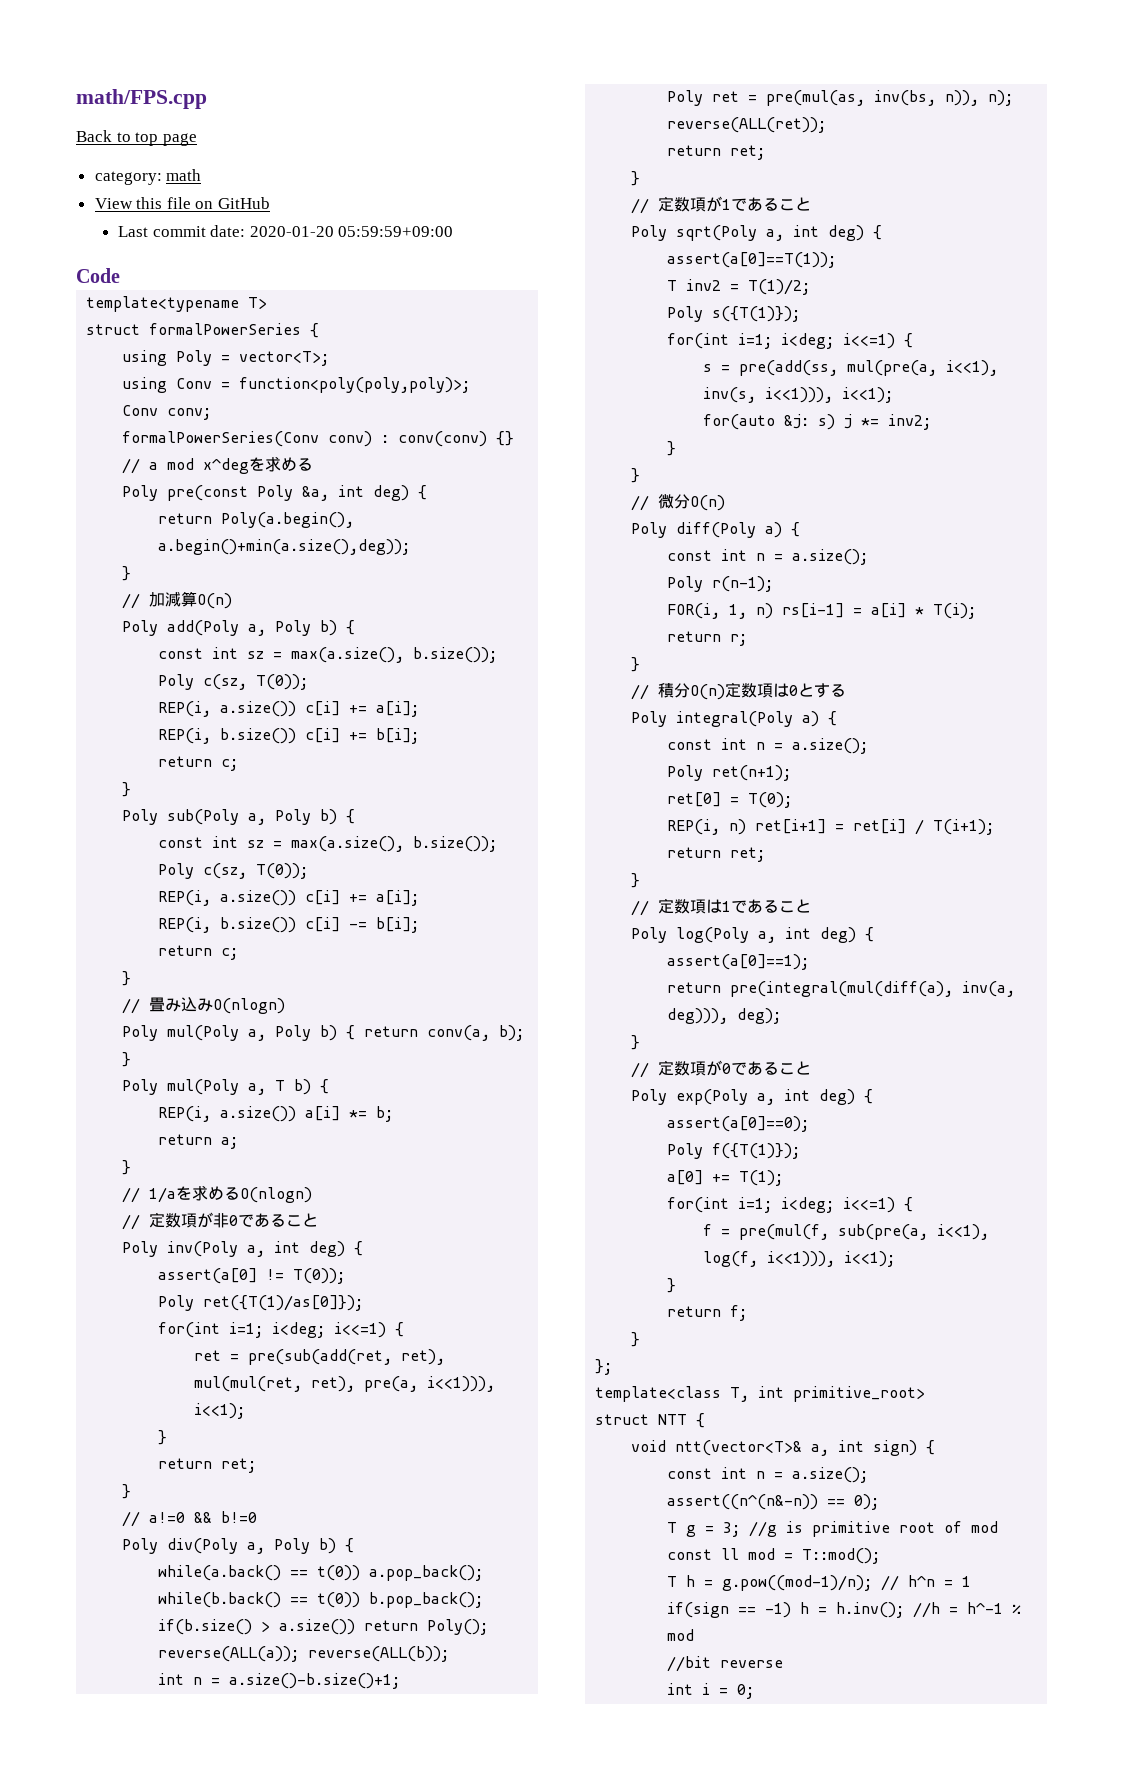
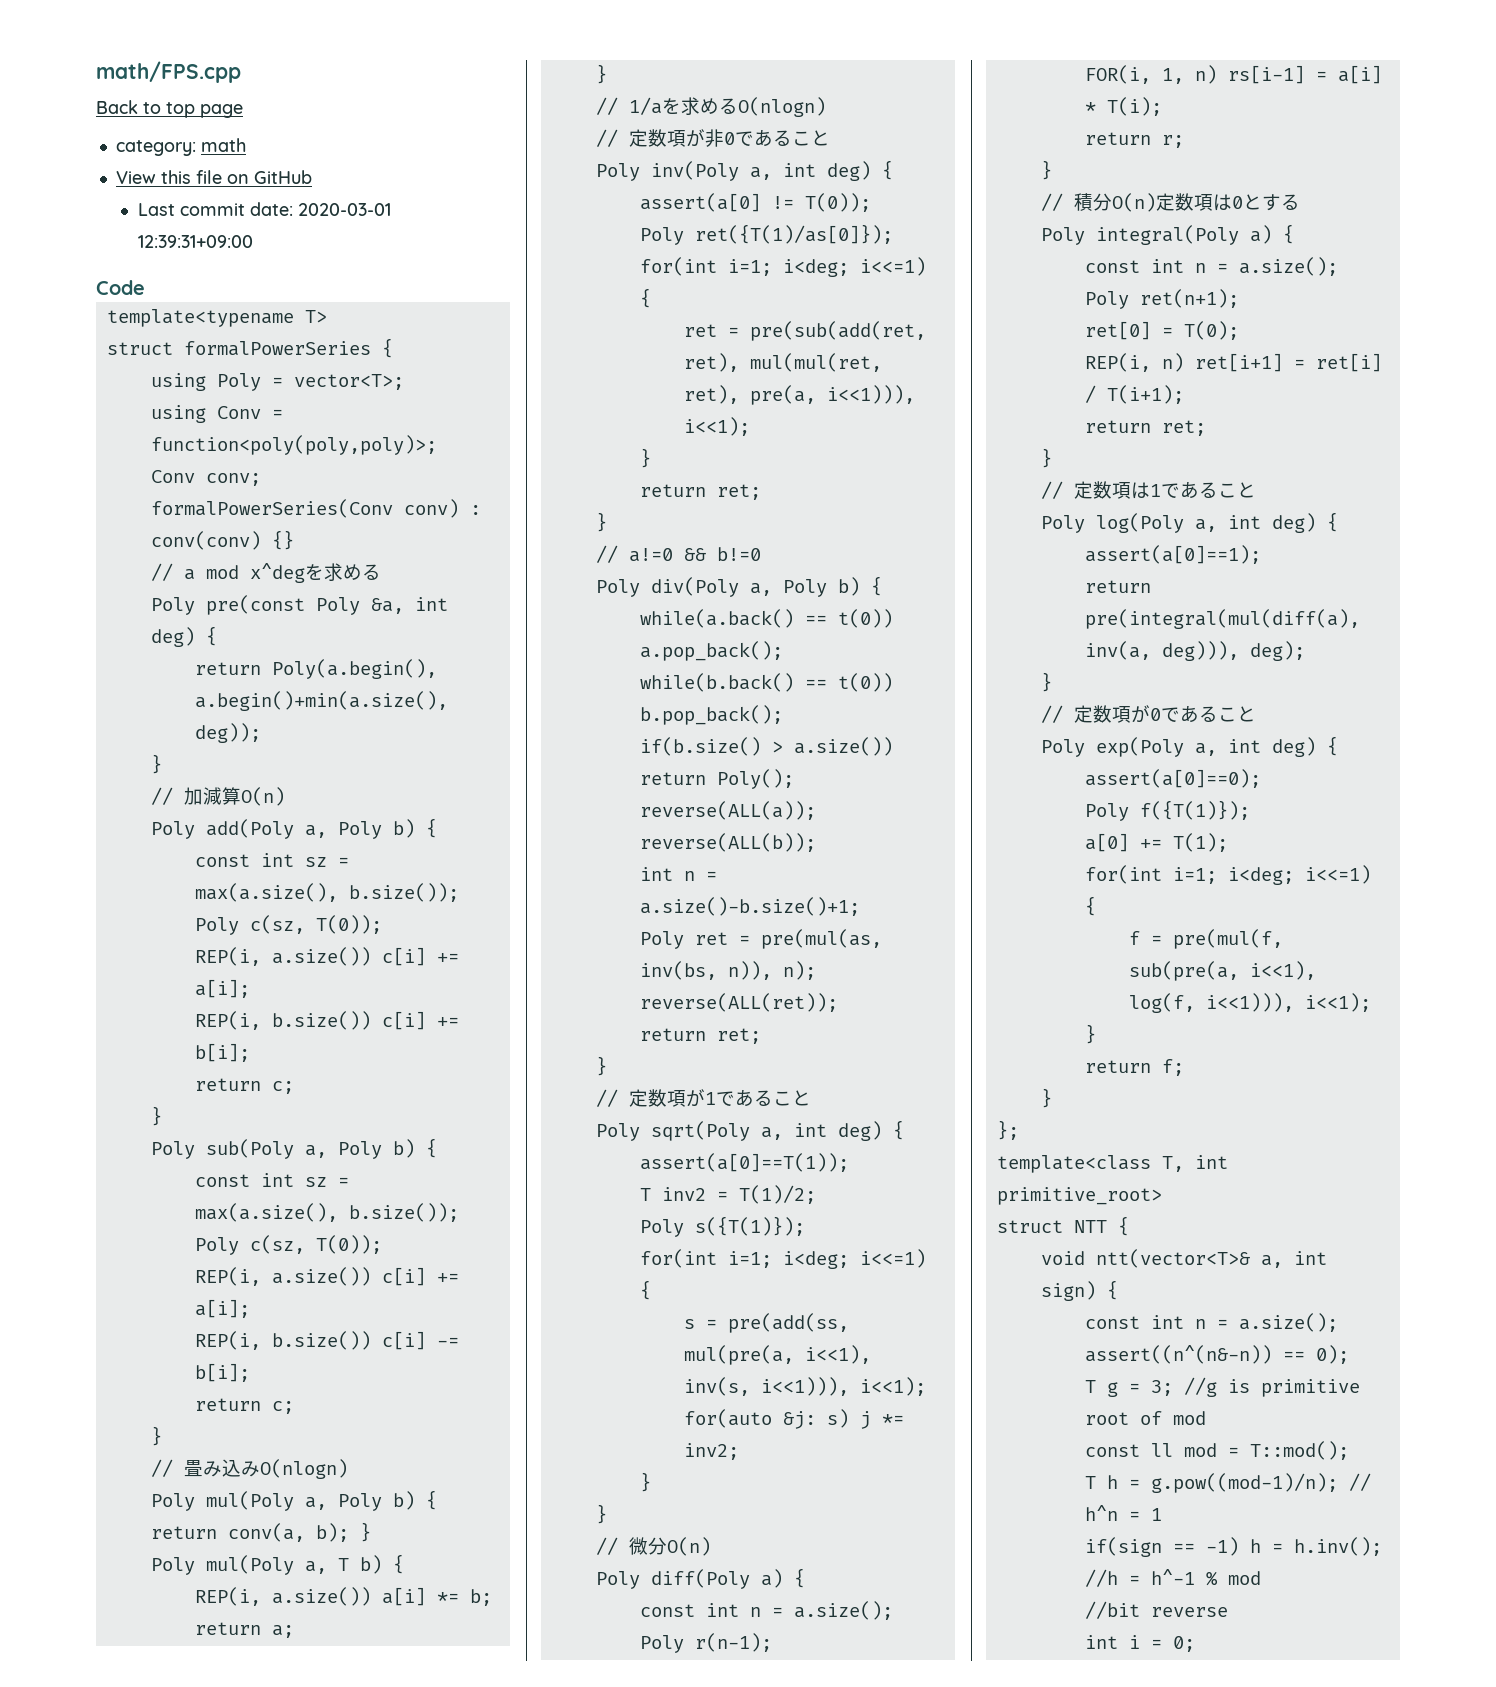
[249,226,454,237] 2020-01-20 05:59:59+09:00 -> [297,203,391,216] [137,235,253,248] 2020-03-01 12:39:31+09:00

